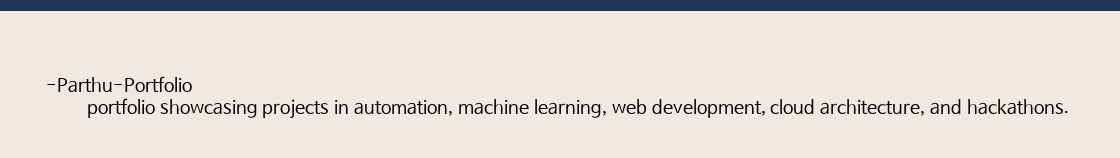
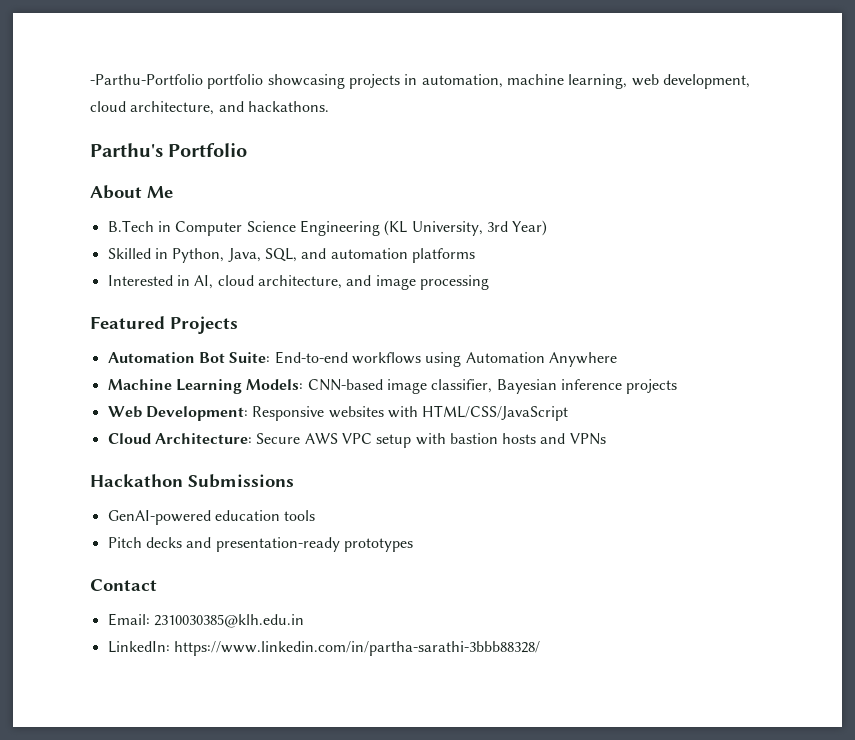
(192, 84) // -> (203, 79) none
(1069, 107) none -> [90,143,248,157] [90,185,173,199] [107,220,548,236] [107,248,475,263] [107,275,489,290] [90,316,238,334] [107,351,617,367] [107,379,678,394] [107,405,569,421] [107,433,606,448] [90,474,294,488] [107,510,316,525] [107,537,413,552] [90,579,157,591] [107,613,304,628] [107,641,540,656] // Parthu's Portfolio // About Me // B.Tech in Computer Science Engineering (KL University, 3rd Year) // Skilled in Python, Java, SQL, and automation platforms // Interested in AI, cloud architecture, and image processing // Featured Projects // Automation Bot Suite: End-to-end workflows using Automation Anywhere // Machine Learning Models: CNN-based image classifier, Bayesian inference projects // Web Development: Responsive websites with HTML/CSS/JavaScript // Cloud Architecture: Secure AWS VPC setup with bastion hosts and VPNs // Hackathon Submissions // GenAI-powered education tools // Pitch decks and presentation-ready prototypes // Contact // Email: 2310030385@klh.edu.in // LinkedIn: https://www.linkedin.com/in/partha-sarathi-3bbb88328/

